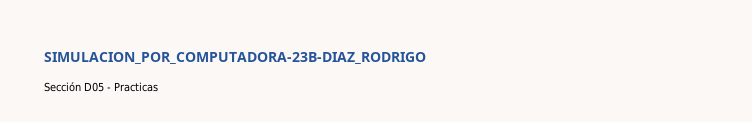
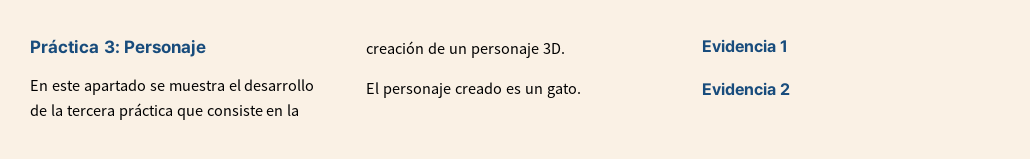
[44,52,426,64] [44,82,158,92] SIMULACION_POR_COMPUTADORA-23B-DIAZ_RODRIGO // Sección D05 - Practicas -> [30,39,207,57] [30,79,315,95] [30,103,300,120] [366,41,565,58] [366,82,581,98] [702,39,789,53] [702,82,791,96] Práctica 3: Personaje // En este apartado se muestra el desarrollo de la tercera práctica que consiste en la creación de un personaje 3D. // El personaje creado es un gato. // Evidencia 1 // Evidencia 2

